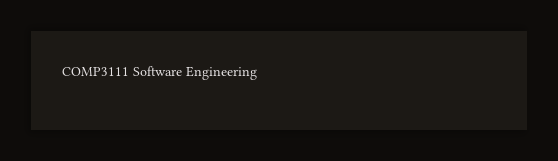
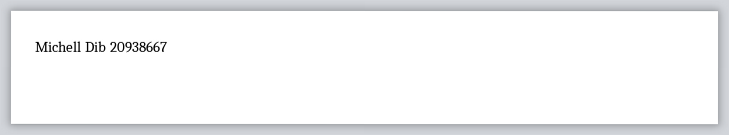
[62,66,257,80] COMP3111 Software Engineering -> [35,40,168,53] Michell Dib 20938667

